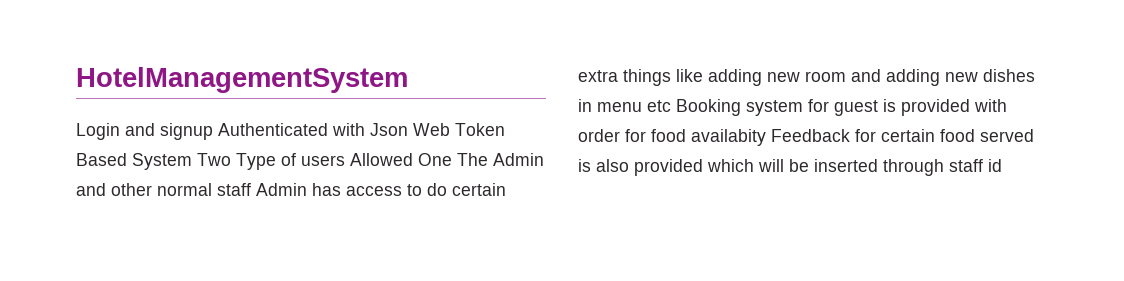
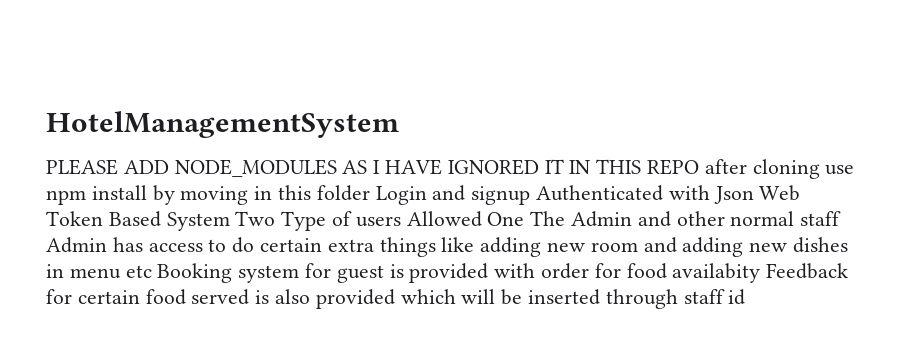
(408, 80) none -> [46,159,855,179] [46,185,370,205] PLEASE ADD NODE_MODULES AS I HAVE IGNORED IT IN THIS REPO after cloning use npm install by moving in this folder

